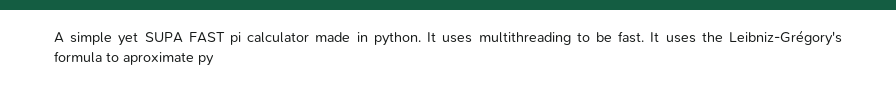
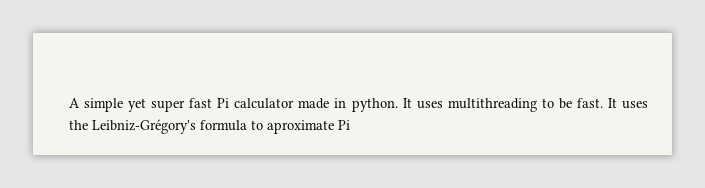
[144,32,242,45] SUPA FAST pi -> [151,98,230,112] super fast Pi
[198,55,214,66] py -> [338,120,350,130] Pi

